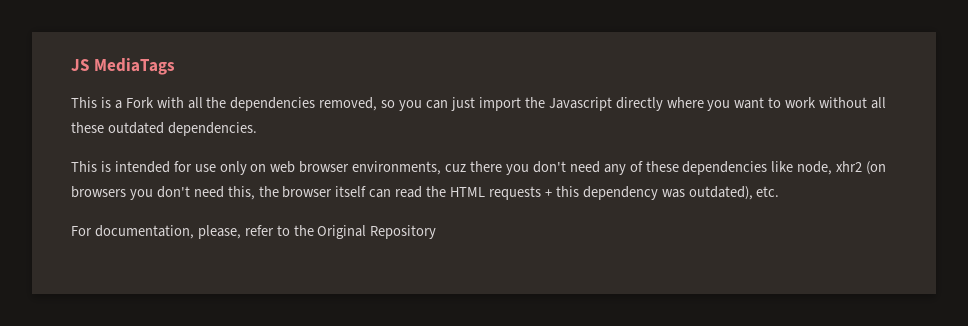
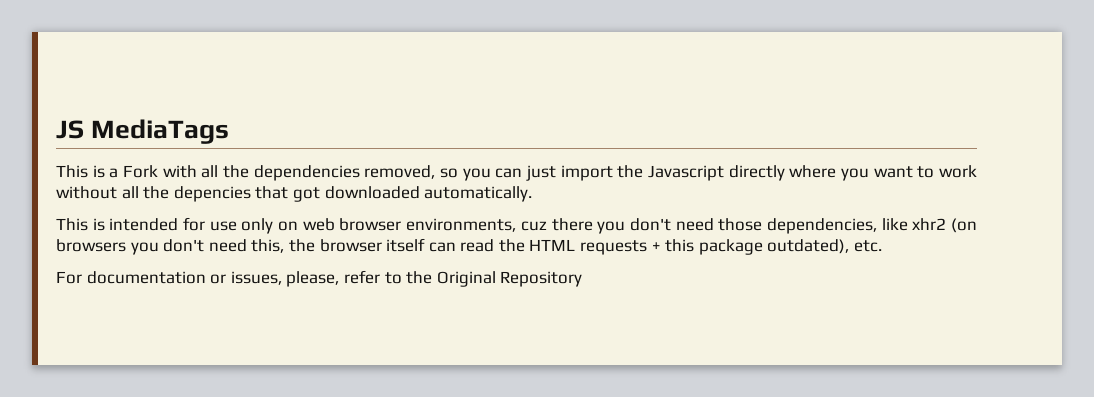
[71,122,257,136] these outdated dependencies. -> [143,186,533,202] the depencies that got downloaded automatically.
[603,161,833,175] any of these dependencies like node, -> [718,218,908,234] those dependencies, like
[582,186,685,200] dependency was -> [698,239,763,255] package
[94,225,194,239] documentation, -> [86,271,282,285] documentation or issues,

